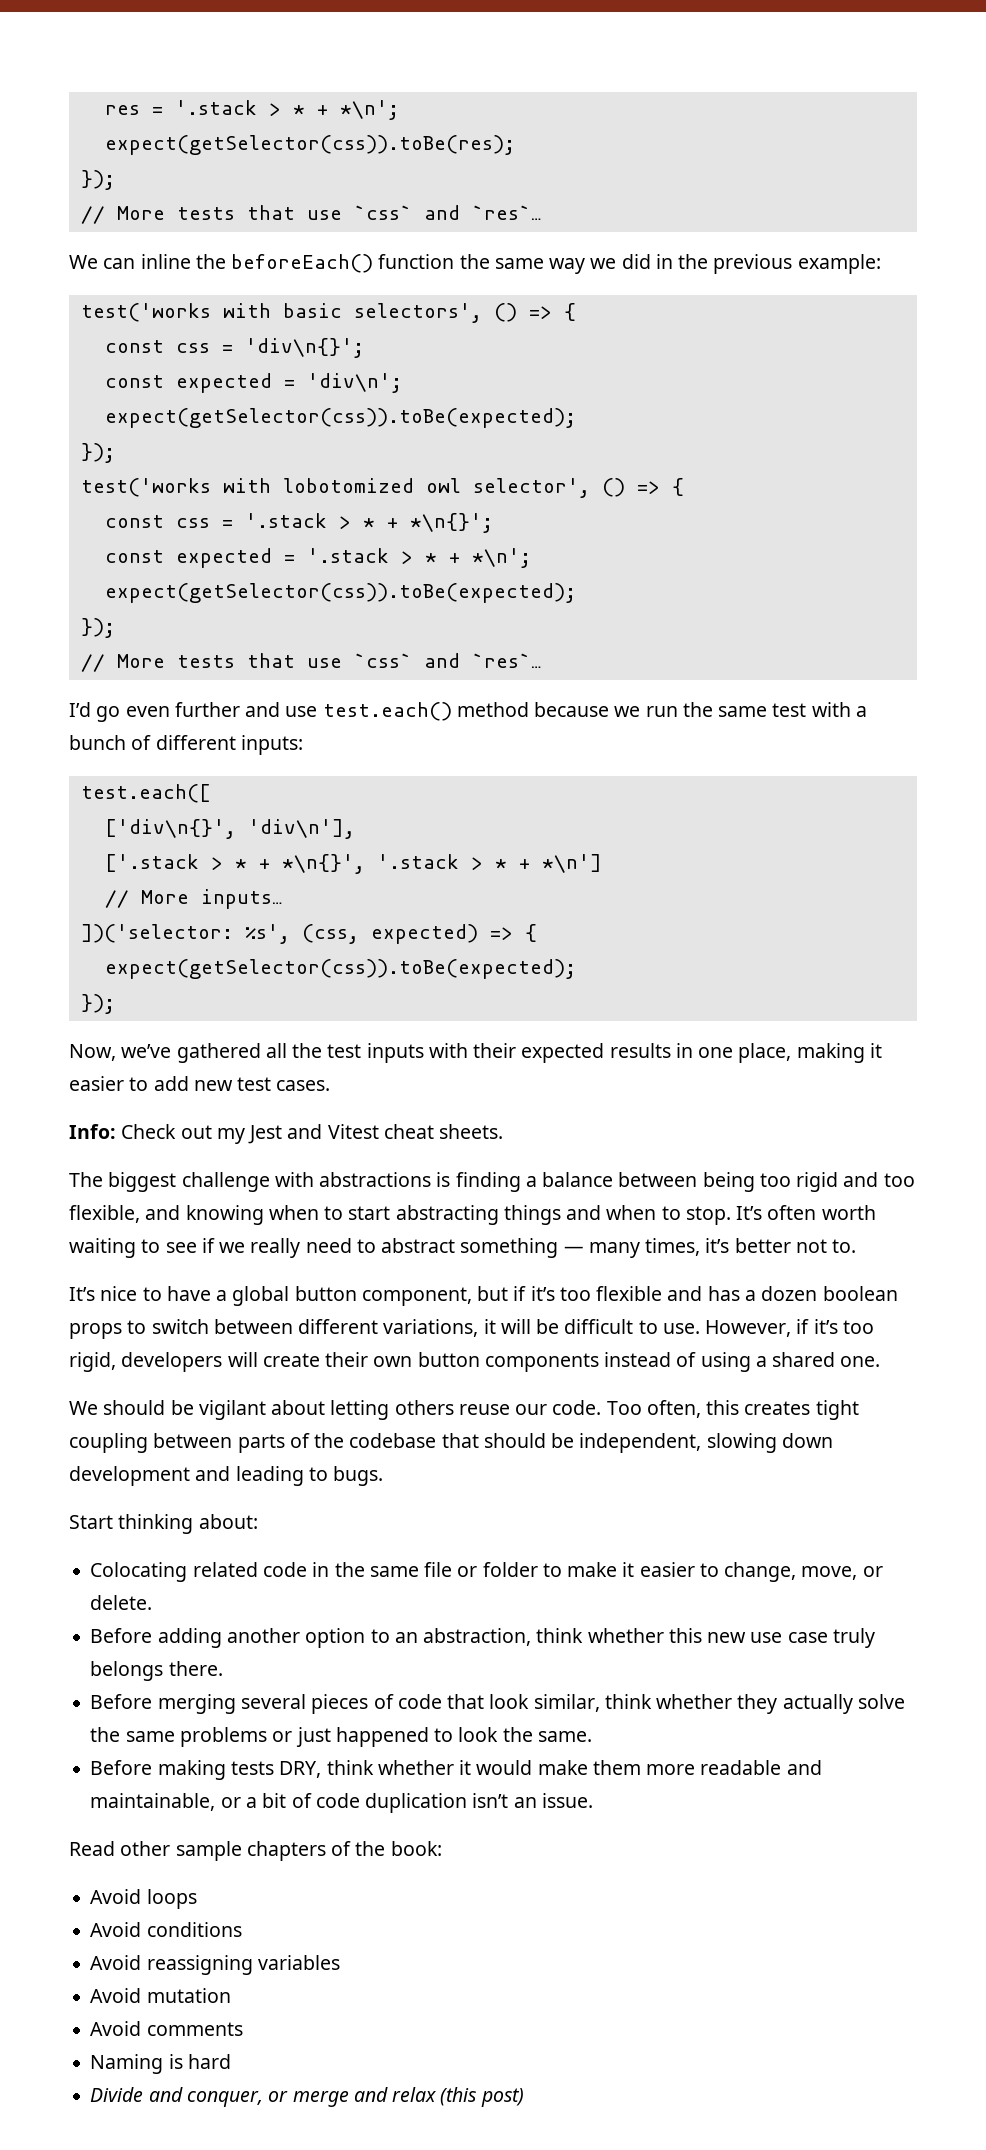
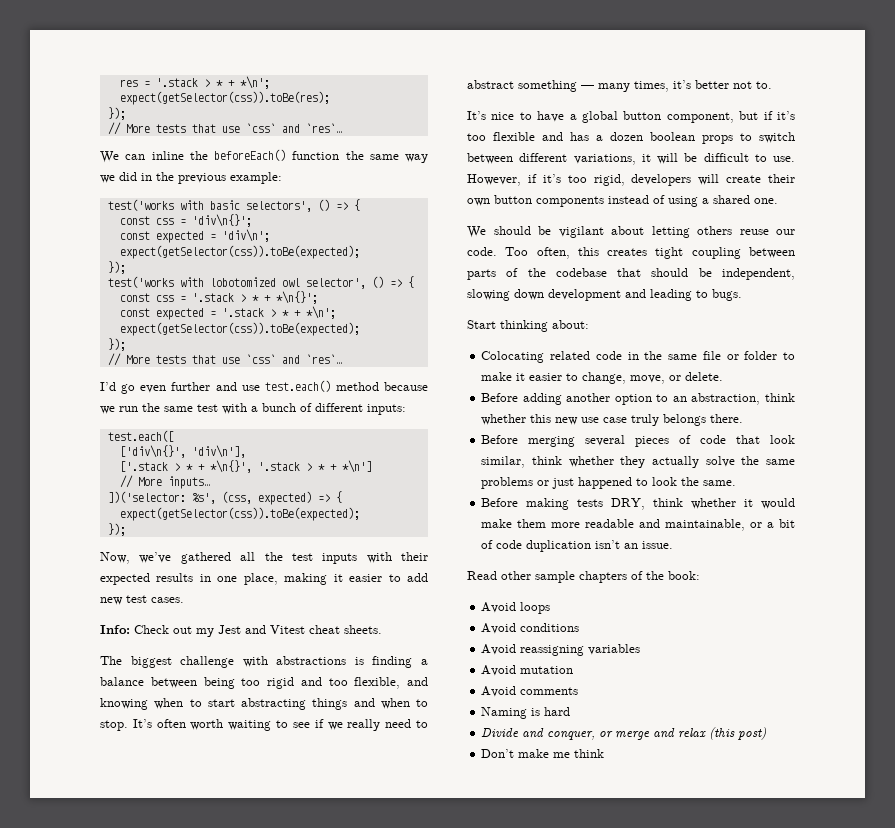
(524, 2097) none -> [481,749,605,758] // Don’t make me think

